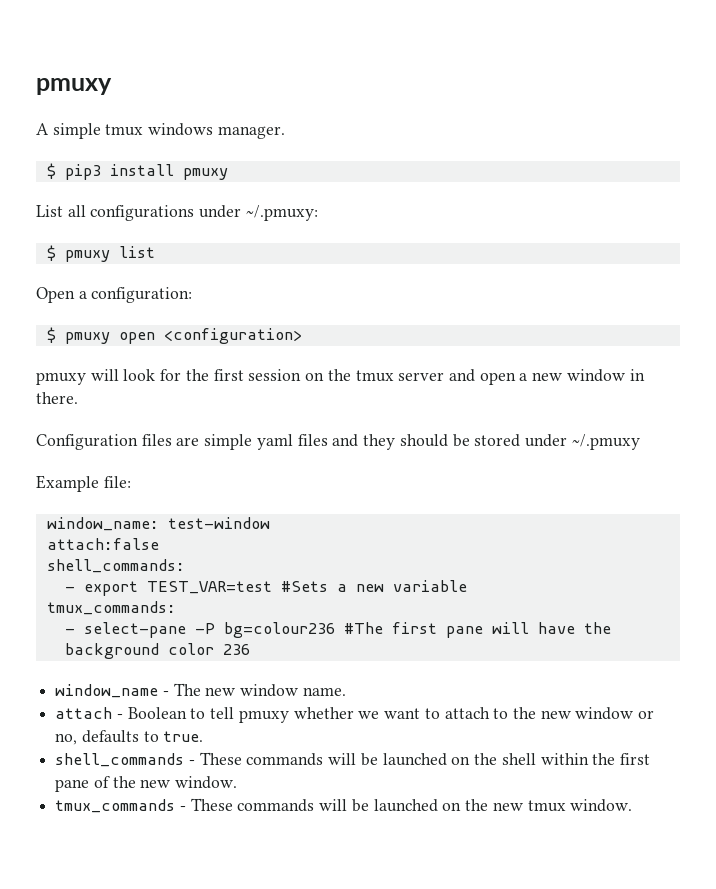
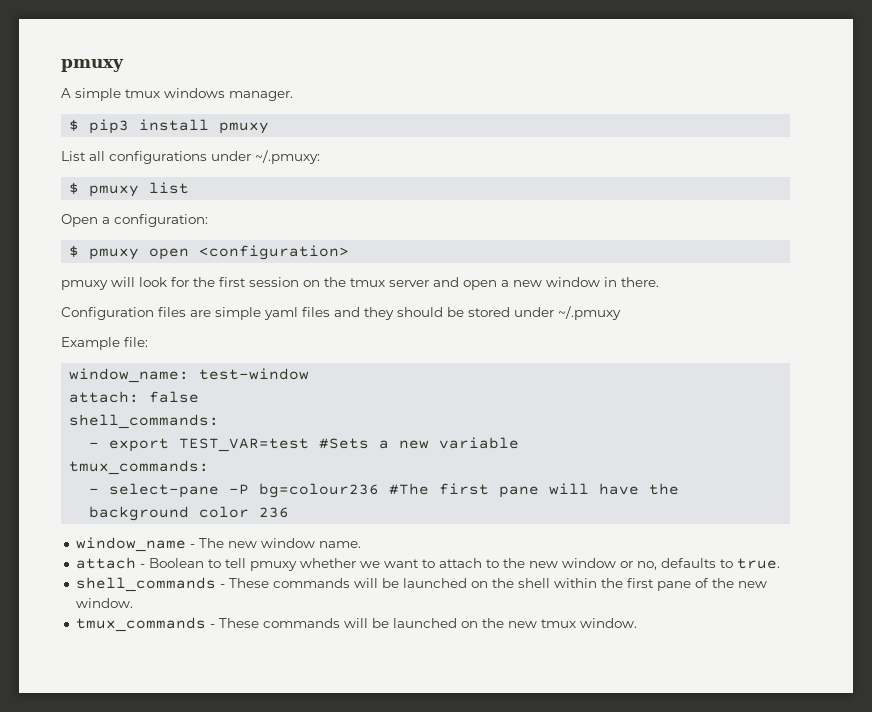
[46,538,159,550] attach:false -> [69,391,200,403] attach: false

